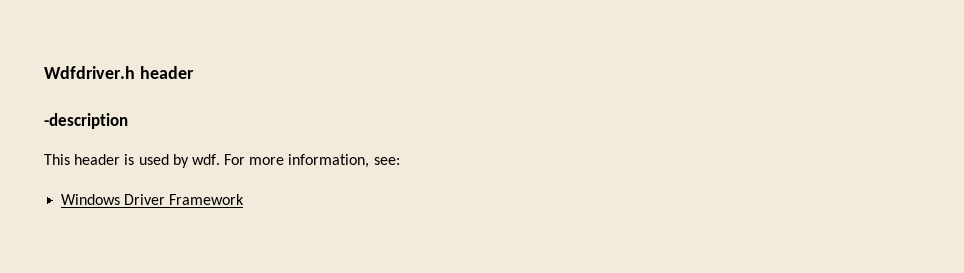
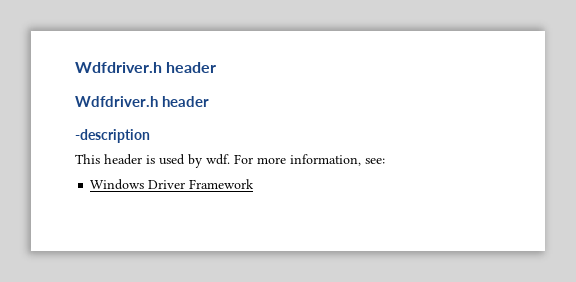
[44,66,194,79] Wdfdriver.h header -> [75,62,217,73] [75,96,209,107] Wdfdriver.h header // Wdfdriver.h header

